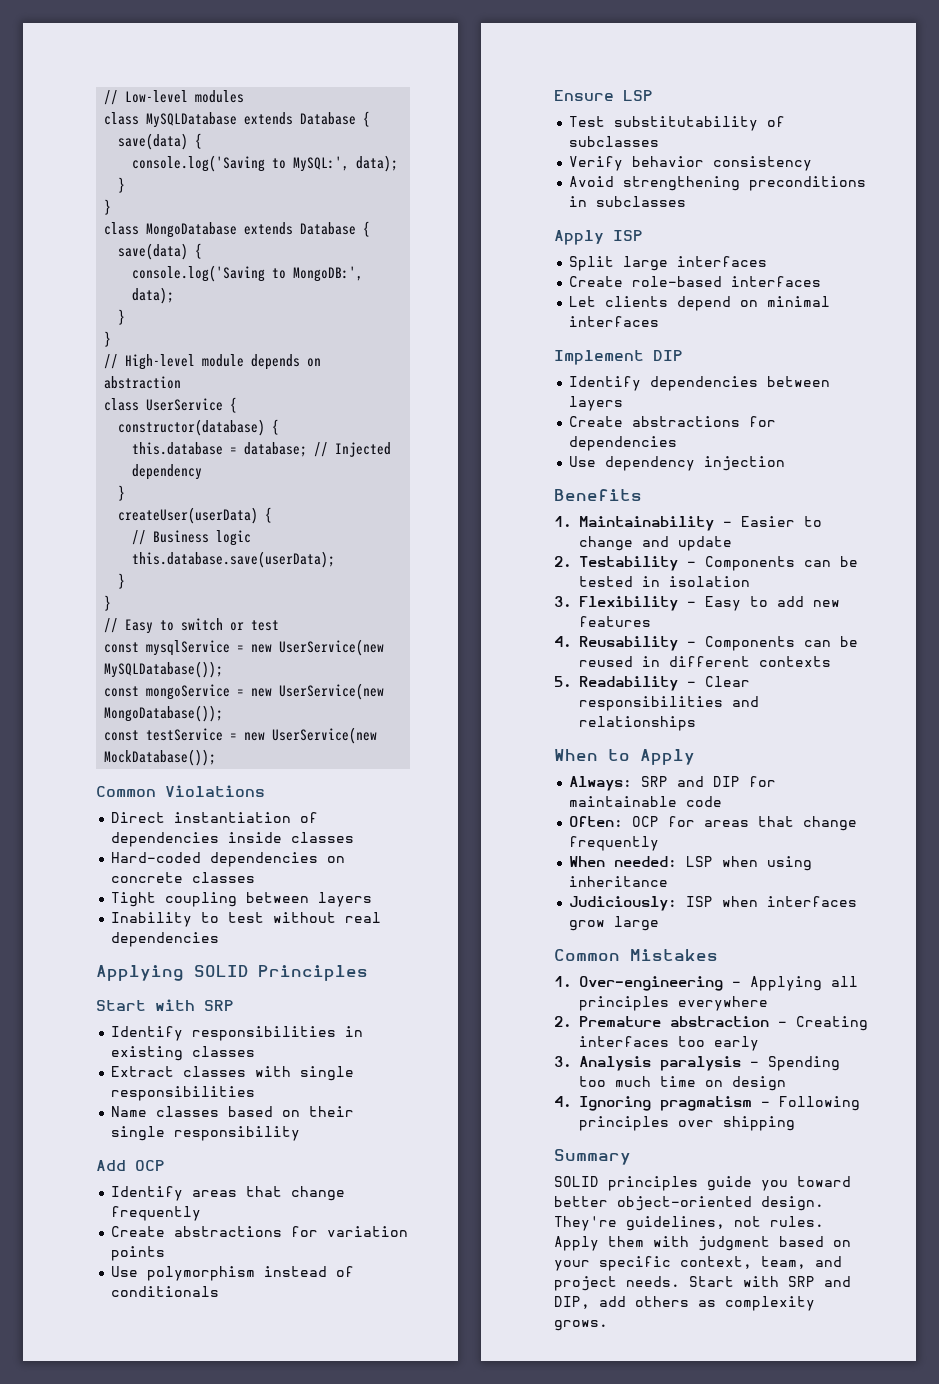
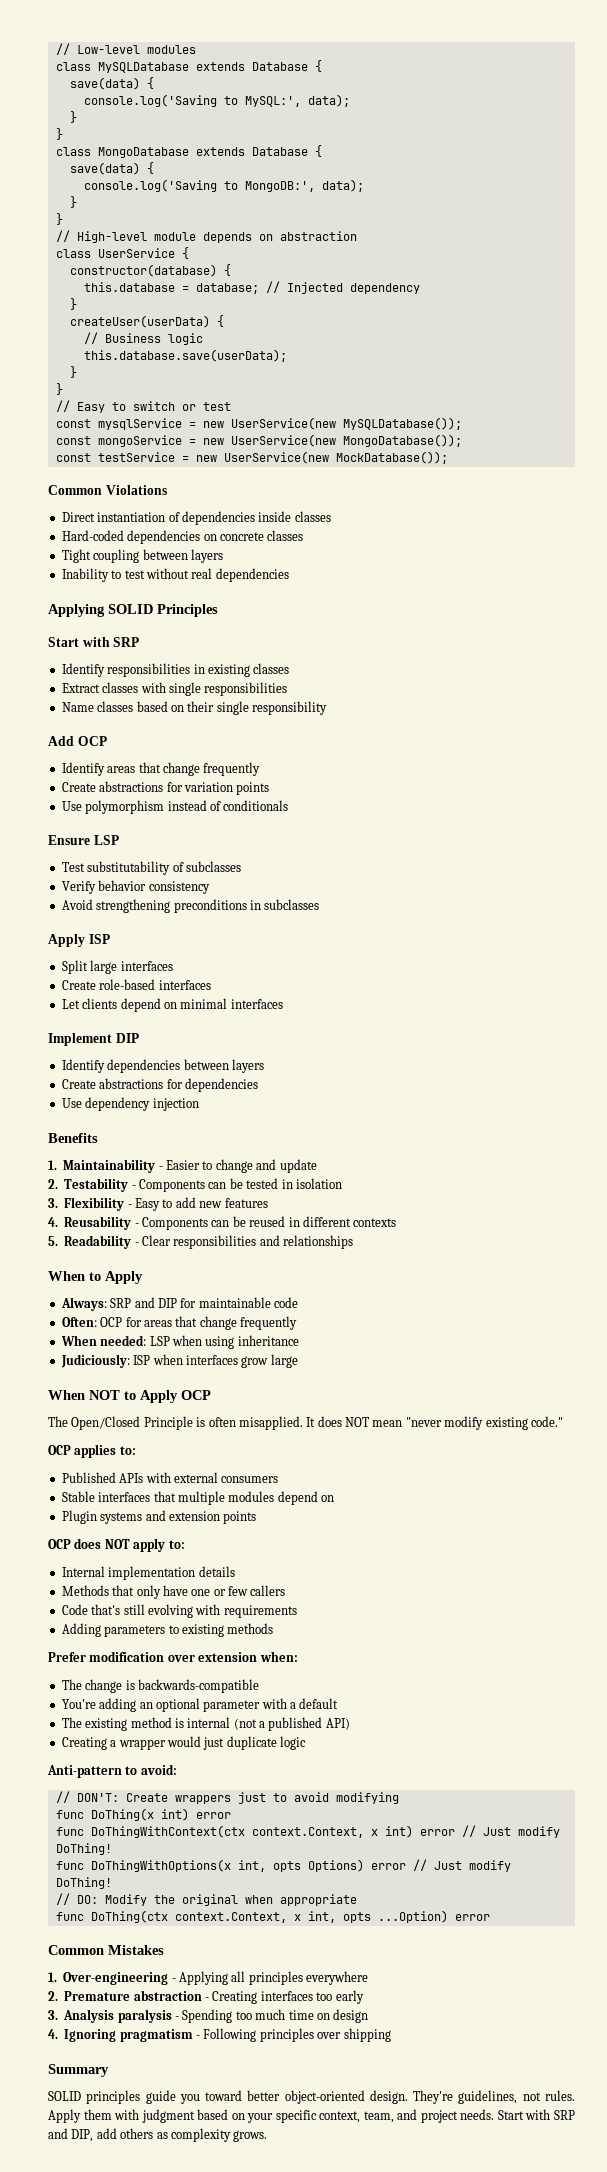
(660, 923) none -> [48,1390,211,1403] [48,1416,563,1430] [48,1444,136,1458] [61,1472,279,1483] [61,1491,334,1505] [61,1510,257,1524] [48,1538,185,1552] [61,1566,235,1580] [61,1585,286,1599] [61,1604,297,1618] [61,1623,274,1637] [48,1651,298,1662] [61,1679,259,1693] [61,1698,339,1712] [61,1717,350,1731] [61,1736,306,1750] [47,1764,177,1778] [55,1791,399,1804] [55,1808,231,1821] [55,1825,560,1838] [55,1843,112,1855] [55,1859,511,1872] [55,1877,112,1889] [55,1893,357,1906] [55,1910,490,1923] // When NOT to Apply OCP // The Open/Closed Principle is often misapplied. It does NOT mean "never modify existing code." // OCP applies to: // Published APIs with external consumers // Stable interfaces that multiple modules depend on // Plugin systems and extension points // OCP does NOT apply to: // Internal implementation details // Methods that only have one or few callers // Code that's still evolving with requirements // Adding parameters to existing methods // Prefer modification over extension when: // The change is backwards-compatible // You're adding an optional parameter with a default // The existing method is internal (not a published API) // Creating a wrapper would just duplicate logic // Anti-pattern to avoid: // // DON'T: Create wrappers just to avoid modifying // func DoThing(x int) error // func DoThingWithContext(ctx context.Context, x int) error // Just modify DoThing! // func DoThingWithOptions(x int, opts Options) error // Just modify DoThing! // // DO: Modify the original when appropriate // func DoThing(ctx context.Context, x int, opts ...Option) error

